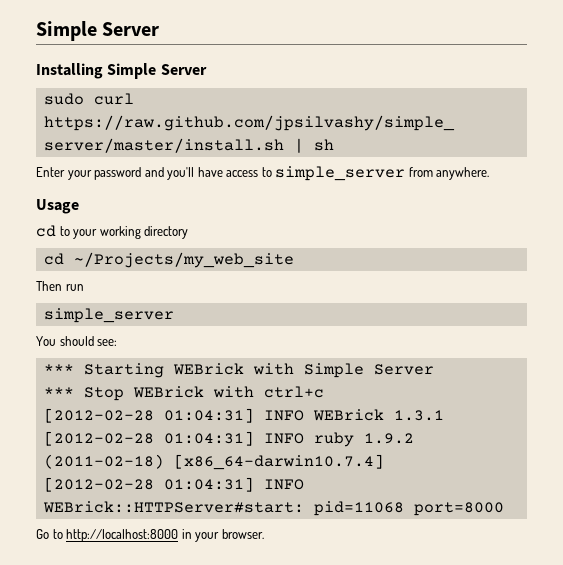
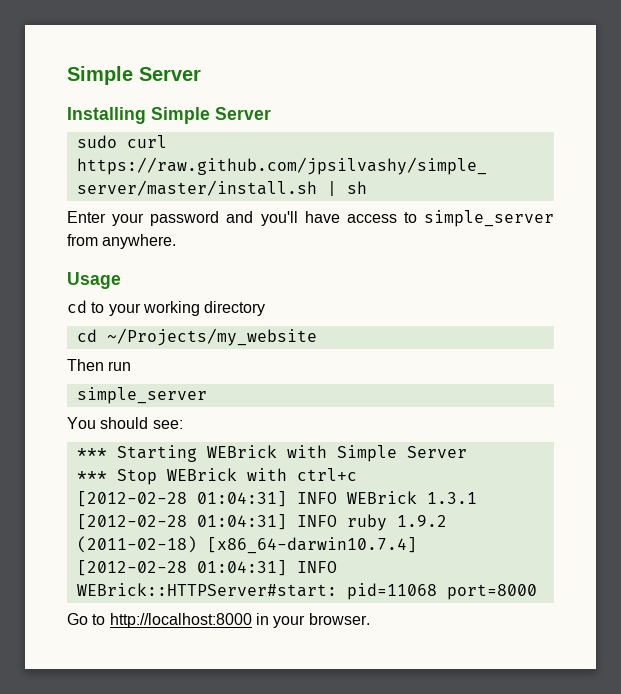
[73,252,294,268] ~/Projects/my_web_site -> [106,328,317,346] ~/Projects/my_website

